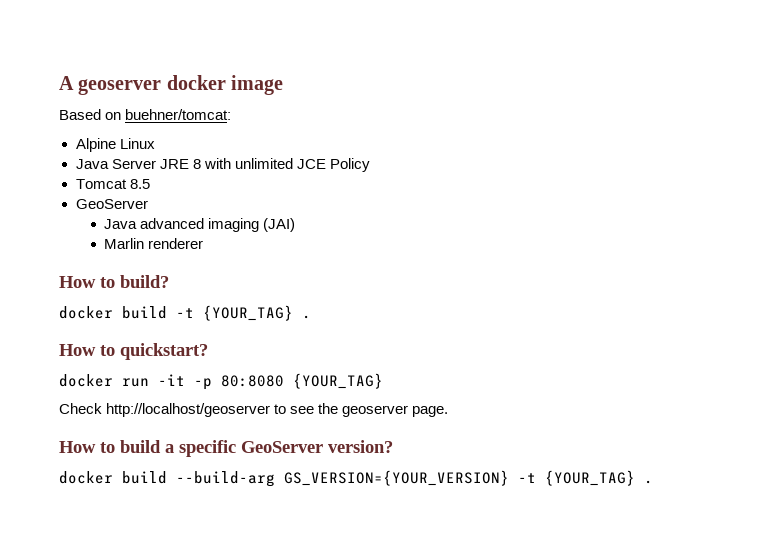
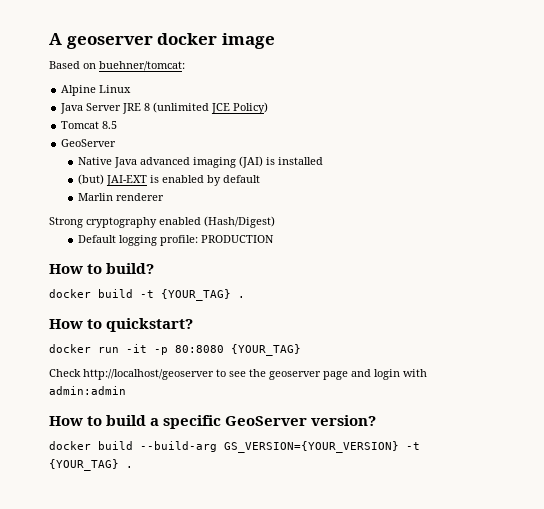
[203,158,370,172] with unlimited JCE Policy -> [153,102,269,114] (unlimited JCE Policy)
(148, 204) none -> [78,157,113,165] Native
[104,238,204,249] // Marlin renderer -> [266,157,324,165] [78,174,261,186] [78,193,165,201] [49,216,275,228] [78,235,275,246] is installed // (but) JAI-EXT is enabled by default // Marlin renderer // Strong cryptography enabled (Hash/Digest) // Default logging profile: PRODUCTION
[412,406,449,417] page. -> [323,369,427,380] [49,386,126,395] page and login with admin:admin

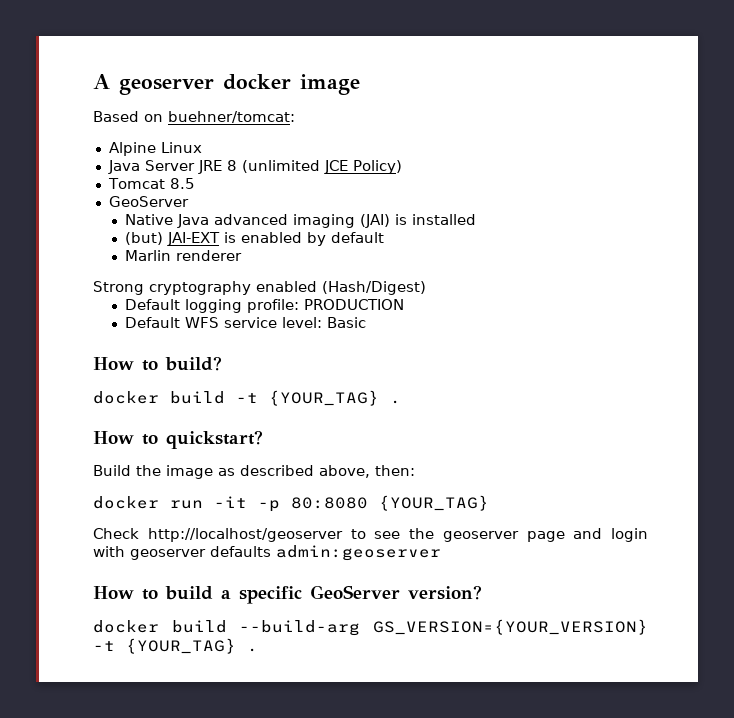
(275, 239) none -> [125,317,367,328] // Default WFS service level: Basic
(194, 325) none -> [93,465,415,479] // Build the image as described above, then:
[49,386,126,395] admin:admin -> [130,545,441,561] geoserver defaults admin:geoserver

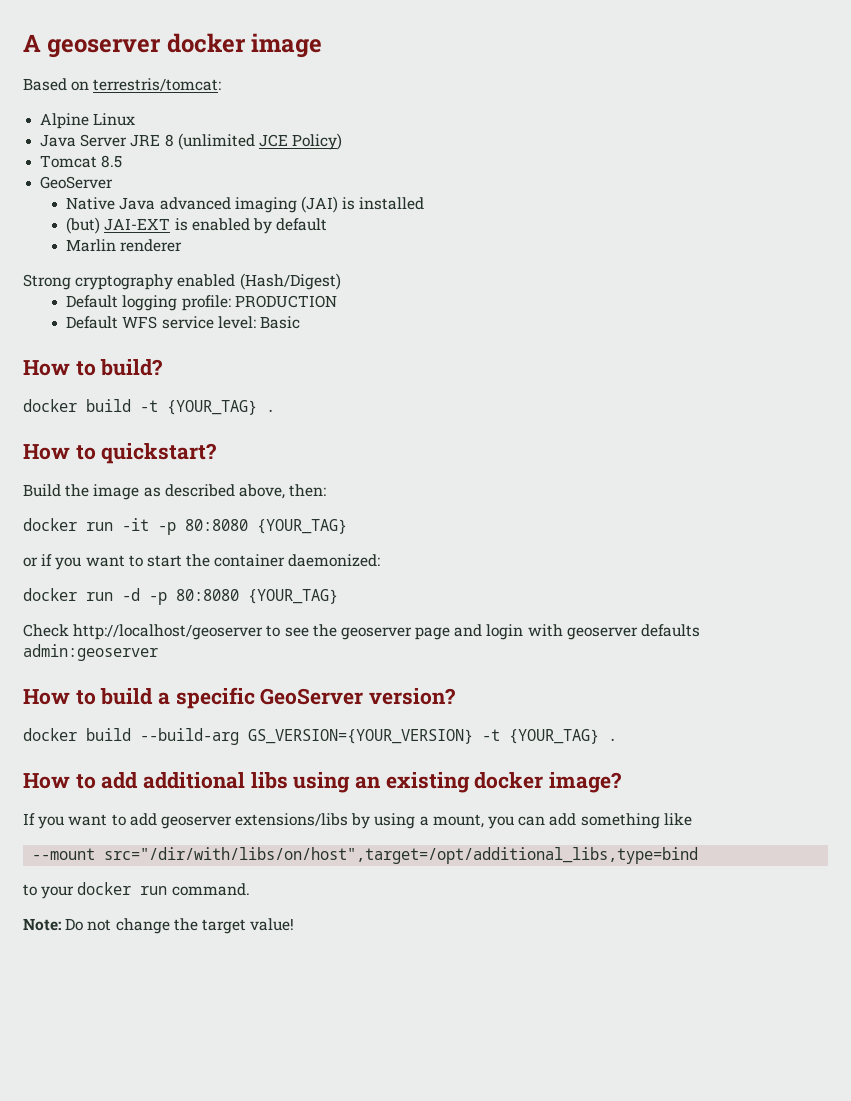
[168,111,295,123] buehner/tomcat: -> [93,78,222,91] terrestris/tomcat:
(489, 503) none -> [23,554,381,570] [23,588,338,605] // or if you want to start the container daemonized: // docker run -d -p 80:8080 {YOUR_TAG}
(258, 650) none -> [23,772,623,793] [23,813,692,829] [32,847,699,864] [23,882,250,899] [23,918,295,934] // How to add additional libs using an existing docker image? // If you want to add geoserver extensions/libs by using a mount, you can add something like // --mount src="/dir/with/libs/on/host",target=/opt/additional_libs,type=bind // to your docker run command. // Note: Do not change the target value!

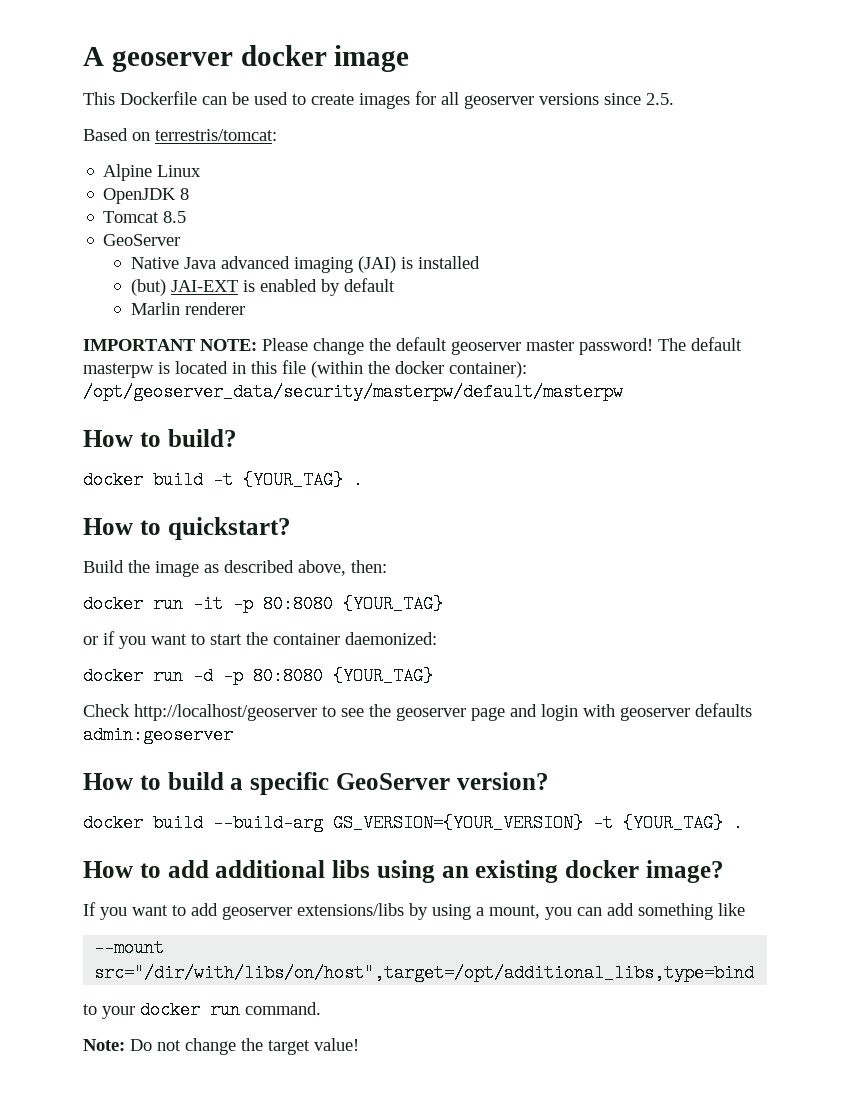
(323, 45) none -> [83,91,674,109] // This Dockerfile can be used to create images for all geoserver versions since 2.5.
[40,133,343,150] Java Server JRE 8 (unlimited JCE Policy) -> [103,188,190,204] OpenJDK 8
[23,273,341,290] [66,295,337,311] [66,316,300,329] Strong cryptography enabled (Hash/Digest) // Default logging profile: PRODUCTION // Default WFS service level: Basic -> [83,337,742,355] [83,360,527,378] [83,383,623,401] IMPORTANT NOTE: Please change the default geoserver master password! The default masterpw is located in this file (within the docker container): /opt/geoserver_data/security/masterpw/default/masterpw

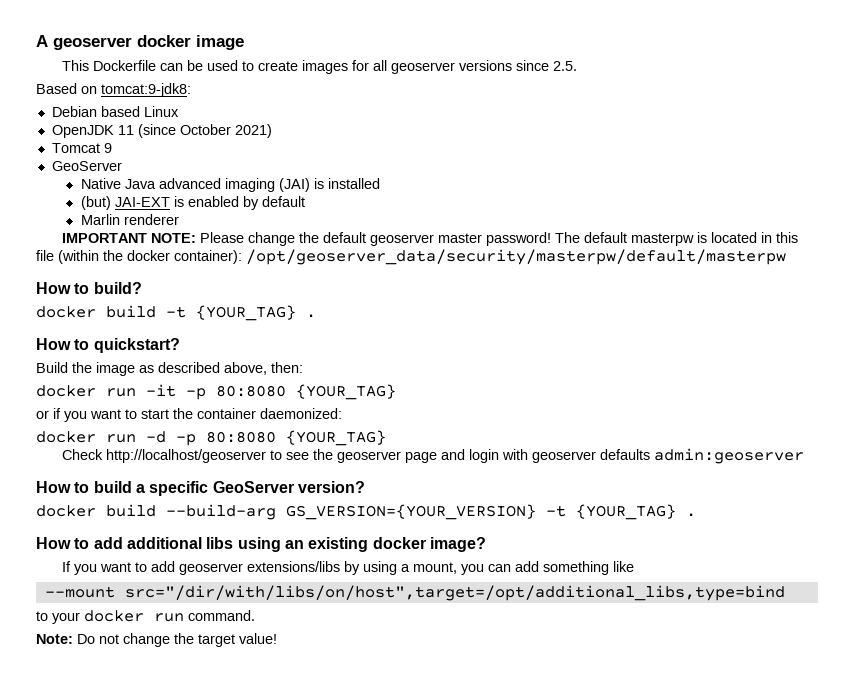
[155,129,277,141] [103,164,153,181] terrestris/tomcat: // Alpine -> [101,83,191,97] [51,106,140,117] tomcat:9-jdk8: // Debian based
[180,188,190,200] 8 -> [117,124,272,138] 11 (since October 2021)
[163,211,187,223] 8.5 -> [103,143,112,153] 9

